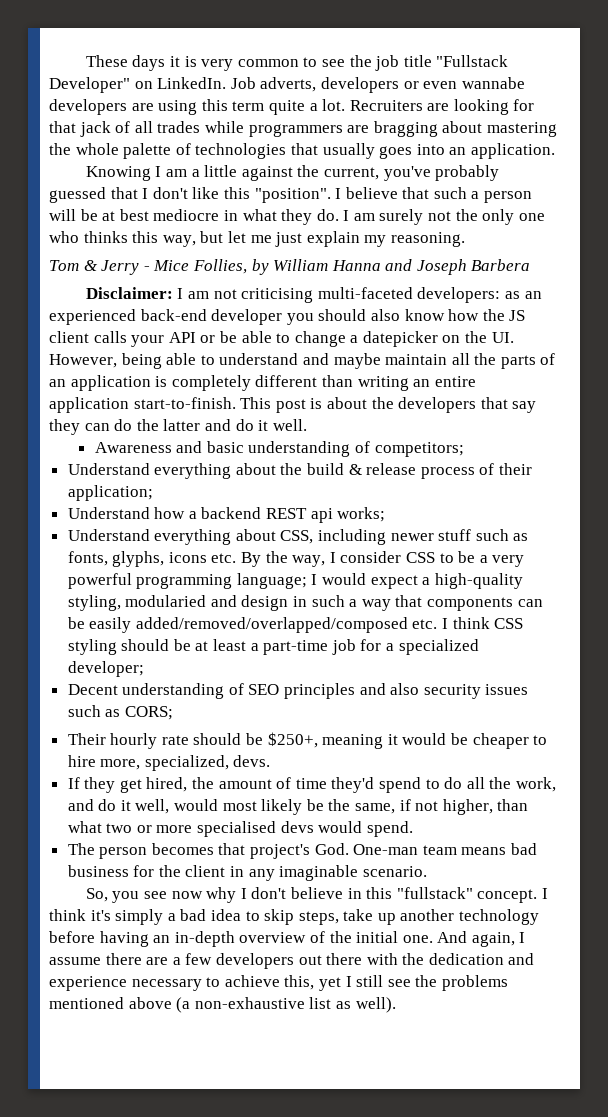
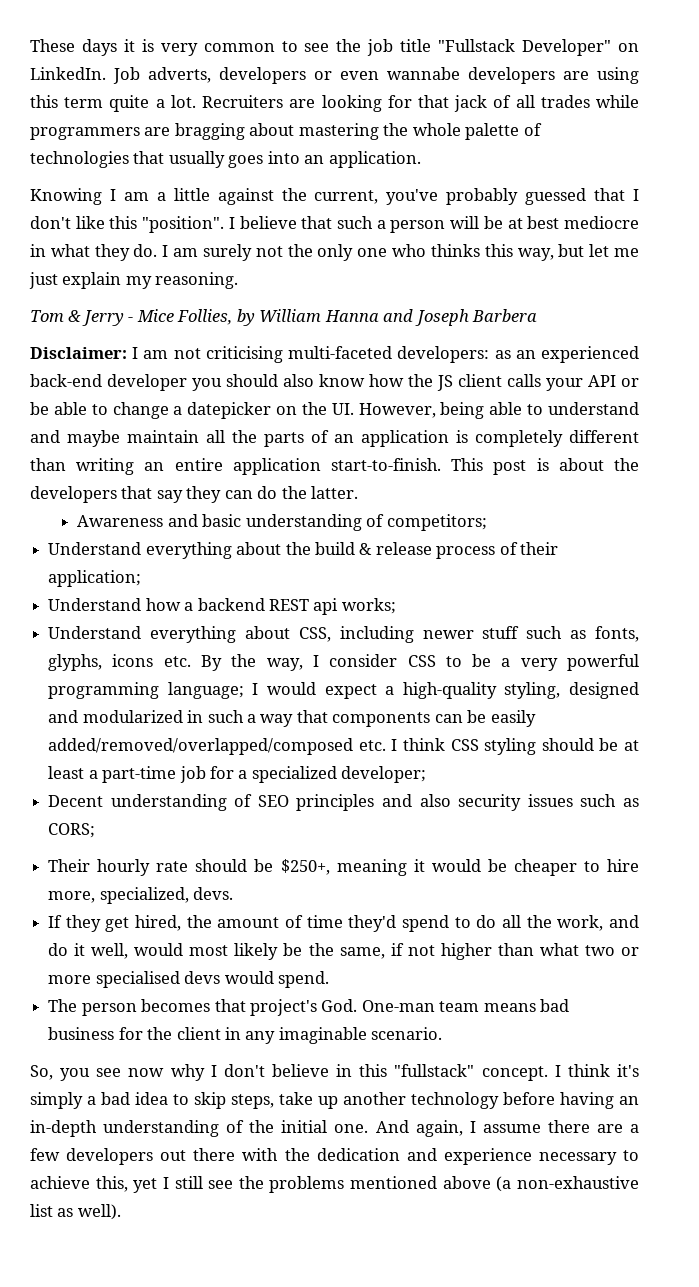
[163,419,307,431] latter and do it well. -> [311,486,359,499] latter.
[125,595,289,611] modularied and design -> [569,682,639,699] [48,710,183,723] designed and modularized
[442,799,493,815] higher, -> [440,943,492,960] higher
[239,932,307,943] overview -> [103,1120,220,1137] understanding

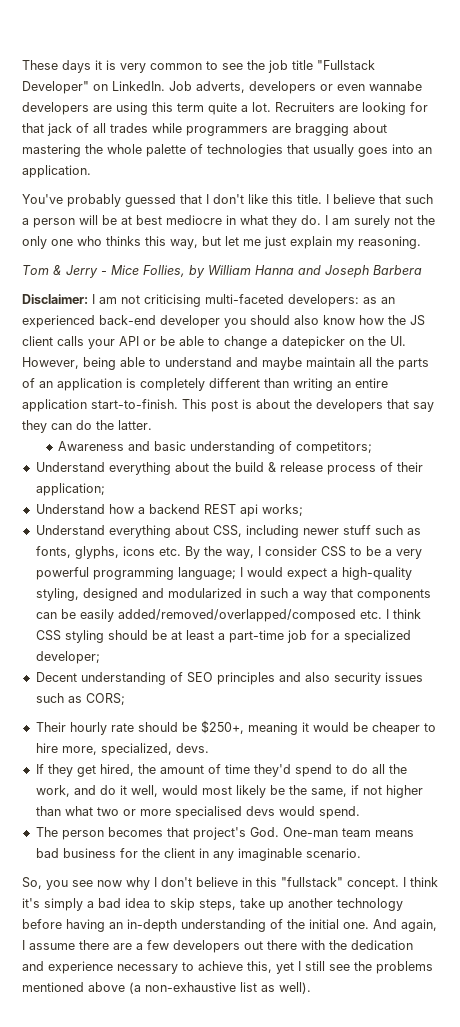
[30,188,439,205] Knowing I am a little against the current, you've -> [22,194,63,204] You've
[142,216,225,233] "position". -> [297,194,322,204] title.

